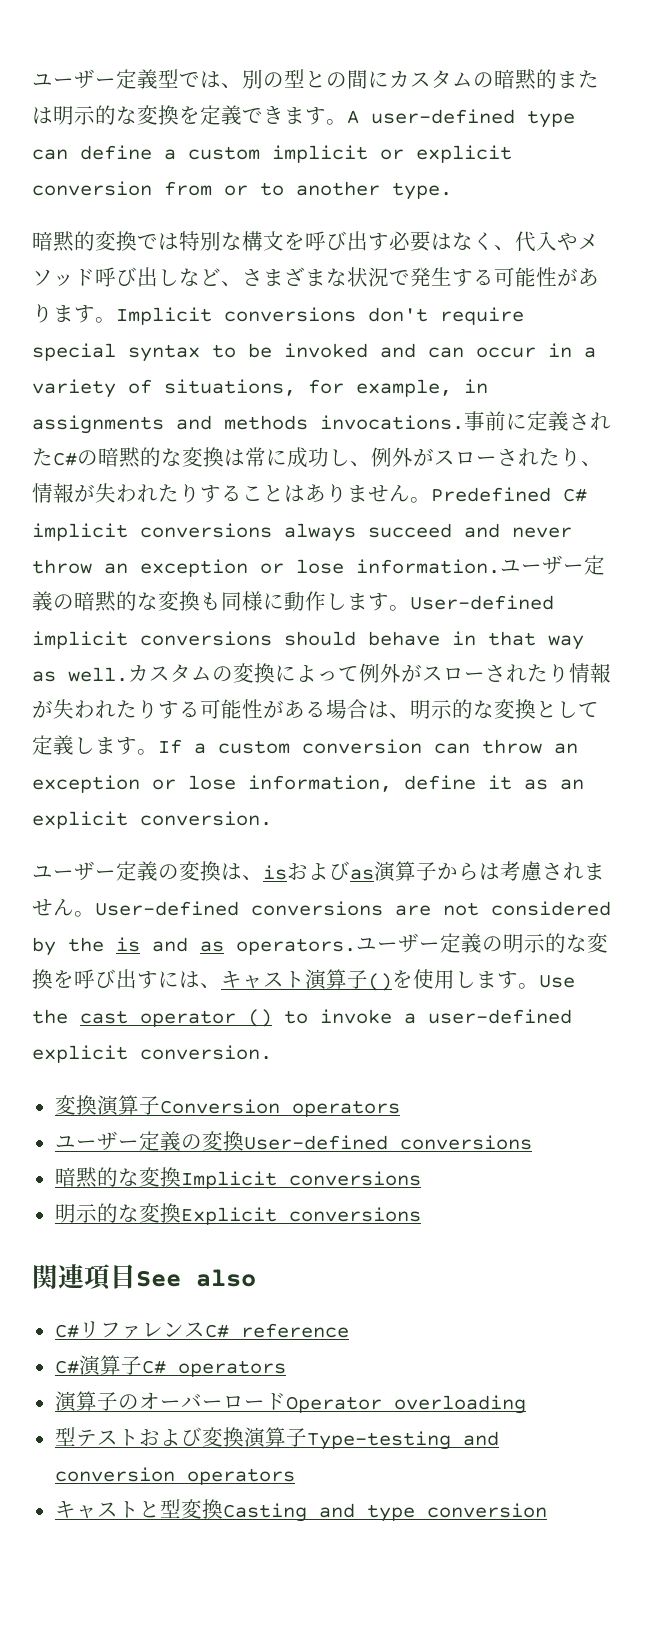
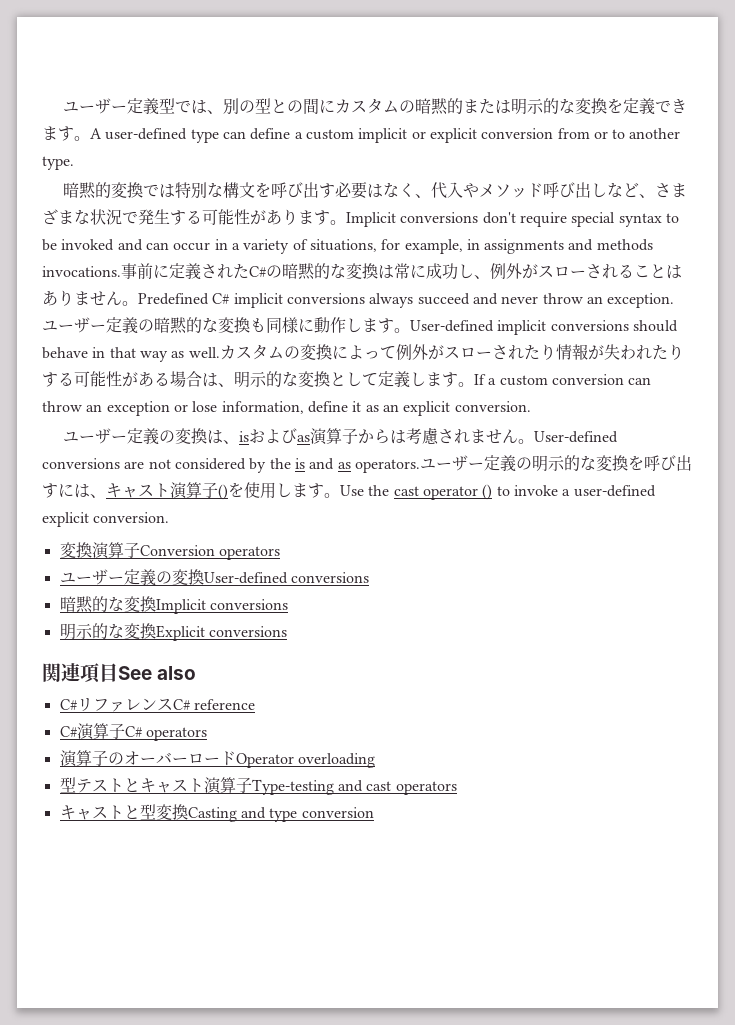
[539,448,602,467] [32,483,221,503] たり、情報が失われたりす -> (618, 271) none
[140,559,500,577] exception or lose information. -> [607,293,675,308] exception.
[138,1427,244,1447] および変換 -> [123,778,204,793] とキャスト
[54,1467,175,1482] conversion -> [366,781,392,791] cast

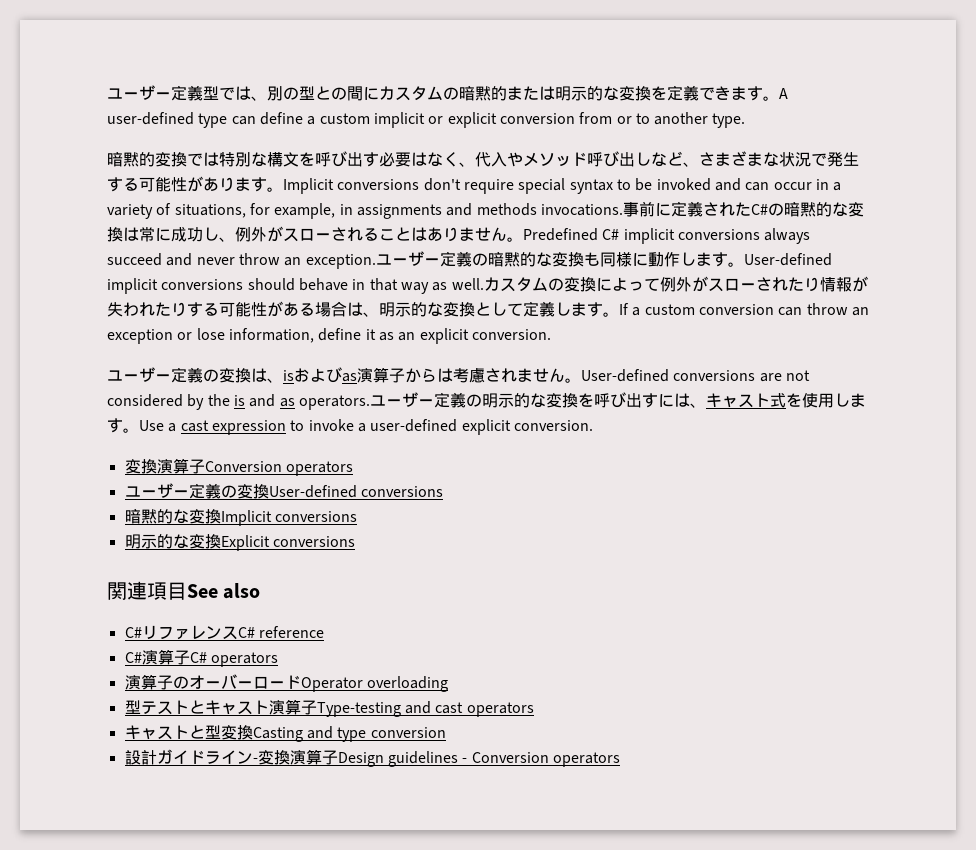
[170,482,228,500] 演算子() -> [769,393,786,408] 式
[368,484,493,500] the cast operator () -> [168,420,286,435] a cast expression
(374, 812) none -> [124,749,620,767] // 設計ガイドライン-変換演算子Design guidelines - Conversion operators

